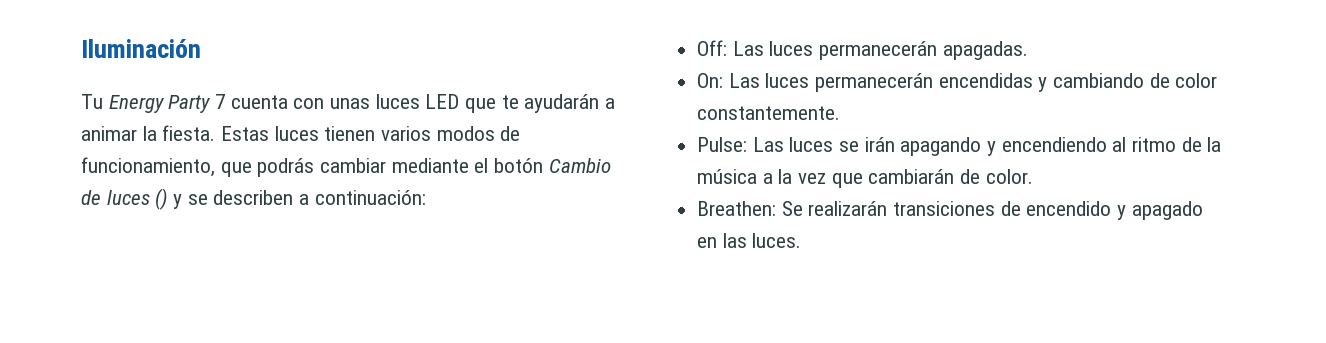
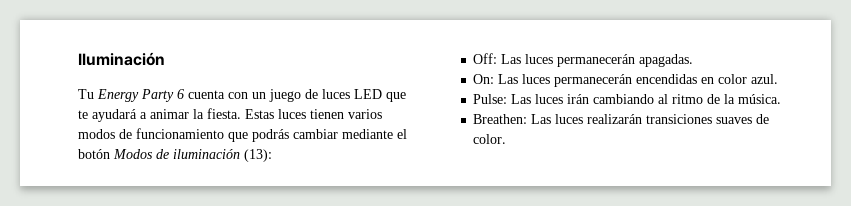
[215,94,226,109] 7 -> [177,89,184,99] 6
[330,98,371,109] unas -> [252,89,318,102] un juego de
[524,94,600,113] ayudarán -> [92,109,137,122] ayudará
[81,157,215,177] funcionamiento, -> [136,128,224,139] funcionamiento
[548,158,611,173] [81,188,426,210] Cambio de luces () y se describen a continuación: -> [113,149,272,162] Modos de iluminación (13):
[1038,73,1218,92] [697,106,841,120] [697,137,1222,156] [697,169,1033,188] [697,201,1203,220] [697,233,802,248] y cambiando de color constantemente. // Pulse: Las luces se irán apagando y encendiendo al ritmo de la música a la vez que cambiarán de color. // Breathen: Se realizarán transiciones de encendido y apagado en las luces. -> [701,74,779,84] [473,94,782,104] [473,114,770,124] [473,134,507,144] en color azul. // Pulse: Las luces irán cambiando al ritmo de la música. // Breathen: Las luces realizarán transiciones suaves de color.

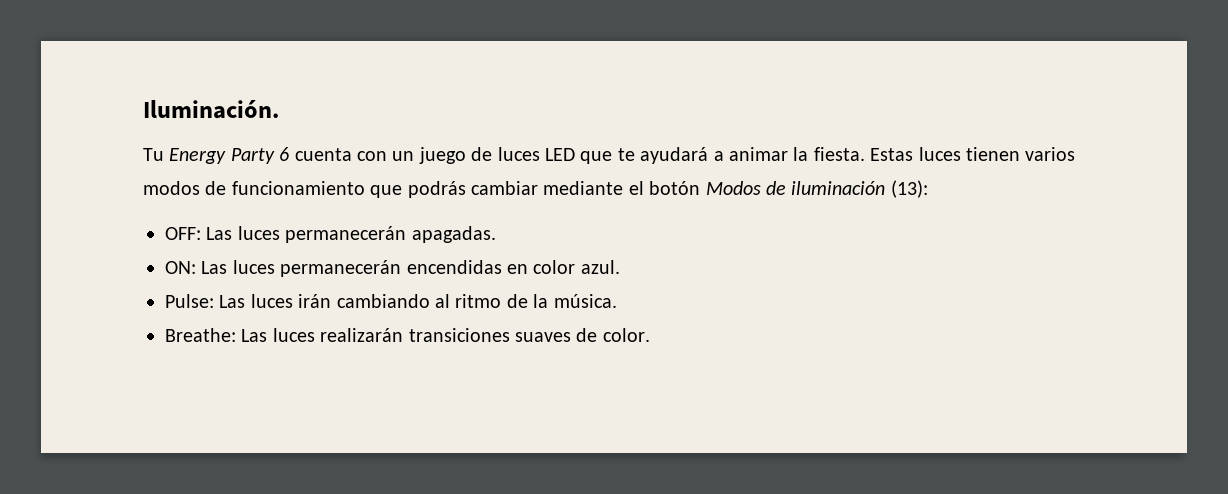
[78,52,165,66] Iluminación -> [143,100,279,119] Iluminación.
[473,53,498,64] Off: -> [165,227,201,240] OFF:
[473,74,495,84] On: -> [165,261,196,274] ON:
[473,114,528,124] Breathen: -> [165,328,236,342] Breathe:

